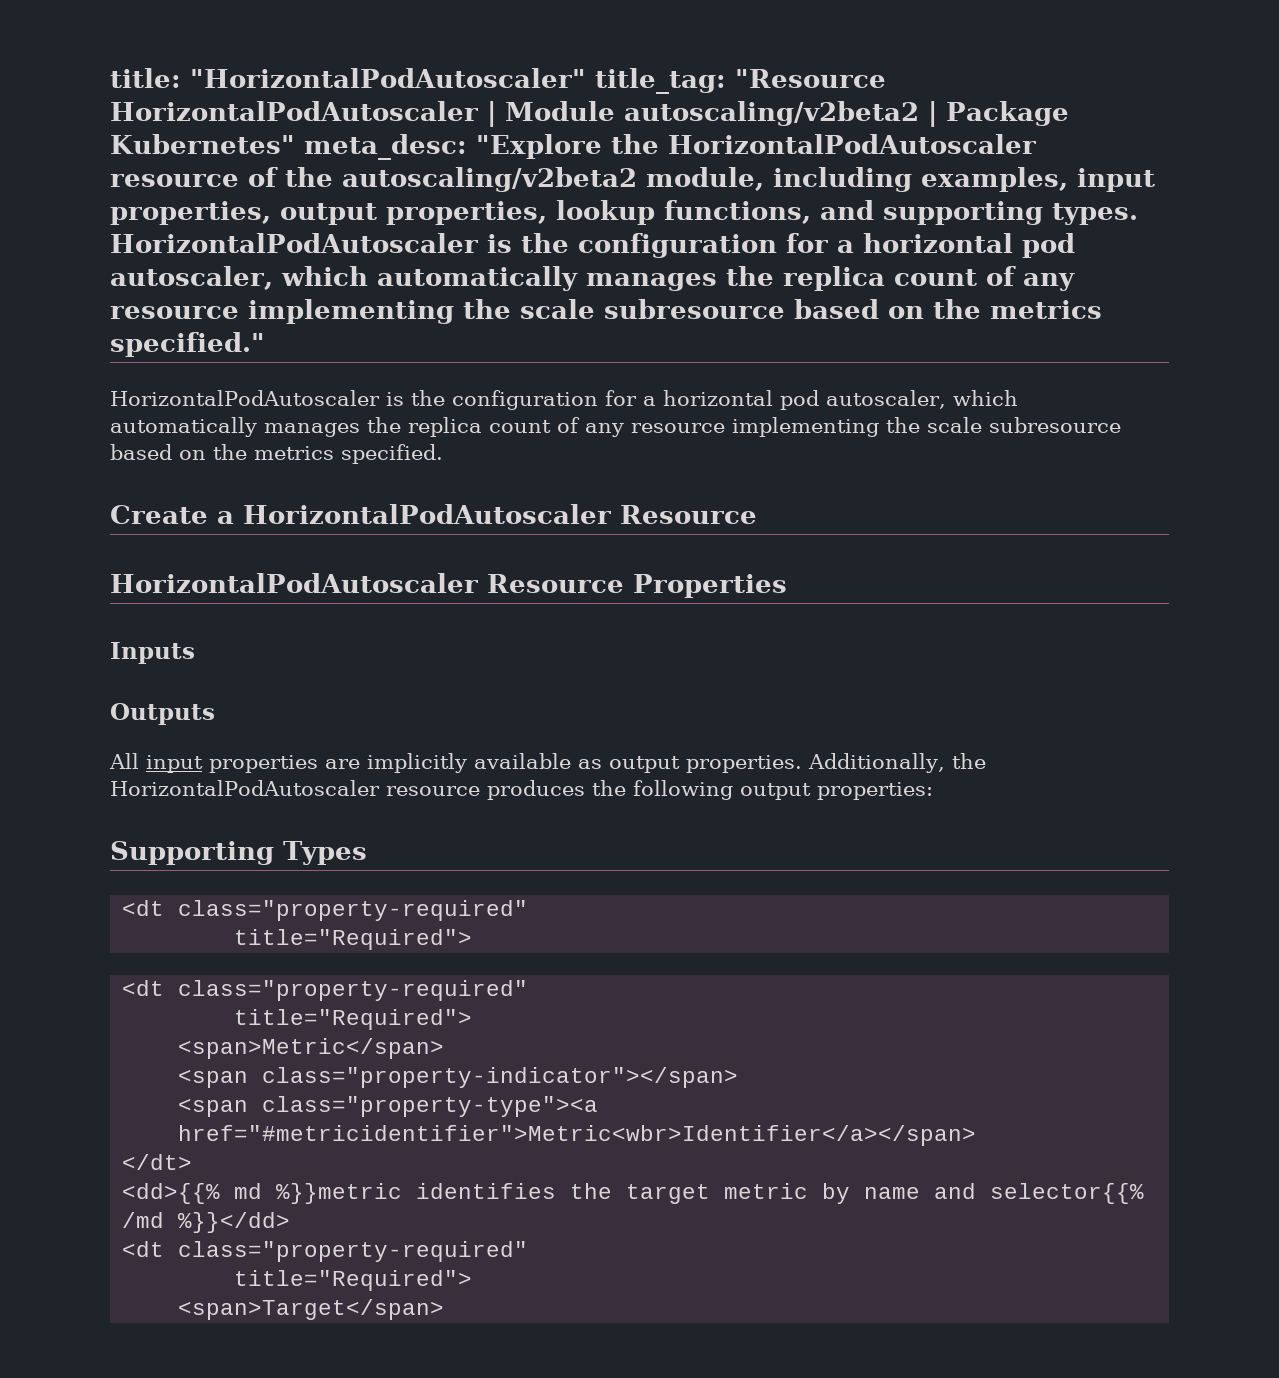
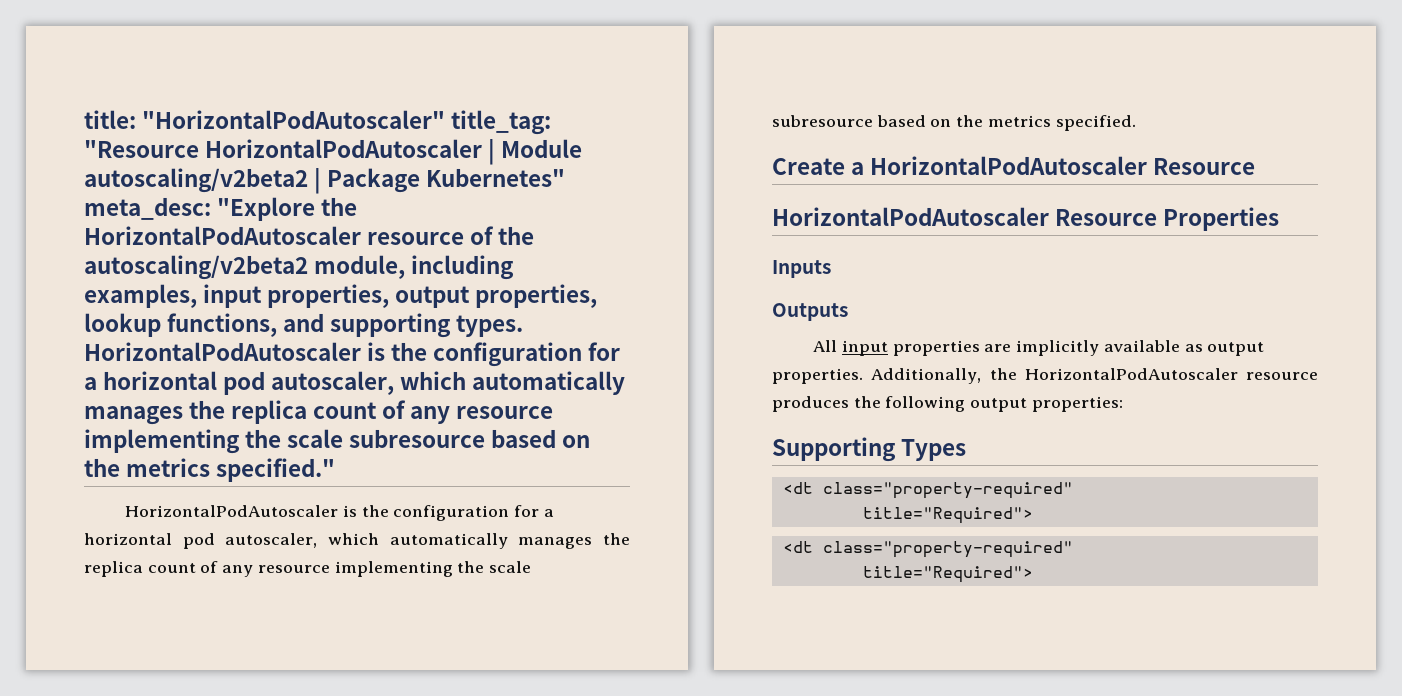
[178,1038,445,1059] [178,1067,739,1088] [178,1096,599,1117] [178,1125,977,1146] [122,1154,193,1170] [122,1183,1145,1204] [122,1212,291,1233] [122,1241,529,1262] [234,1270,473,1291] [178,1299,445,1320] // <span>Metric</span> // <span class="property-indicator"></span> // <span class="property-type"><a href="#metricidentifier">Metric<wbr>Identifier</a></span> // </dt> // <dd>{{% md %}}metric identifies the target metric by name and selector{{% /md %}}</dd> // <dt class="property-required" // title="Required"> // <span>Target</span> -> (1033, 574) none

